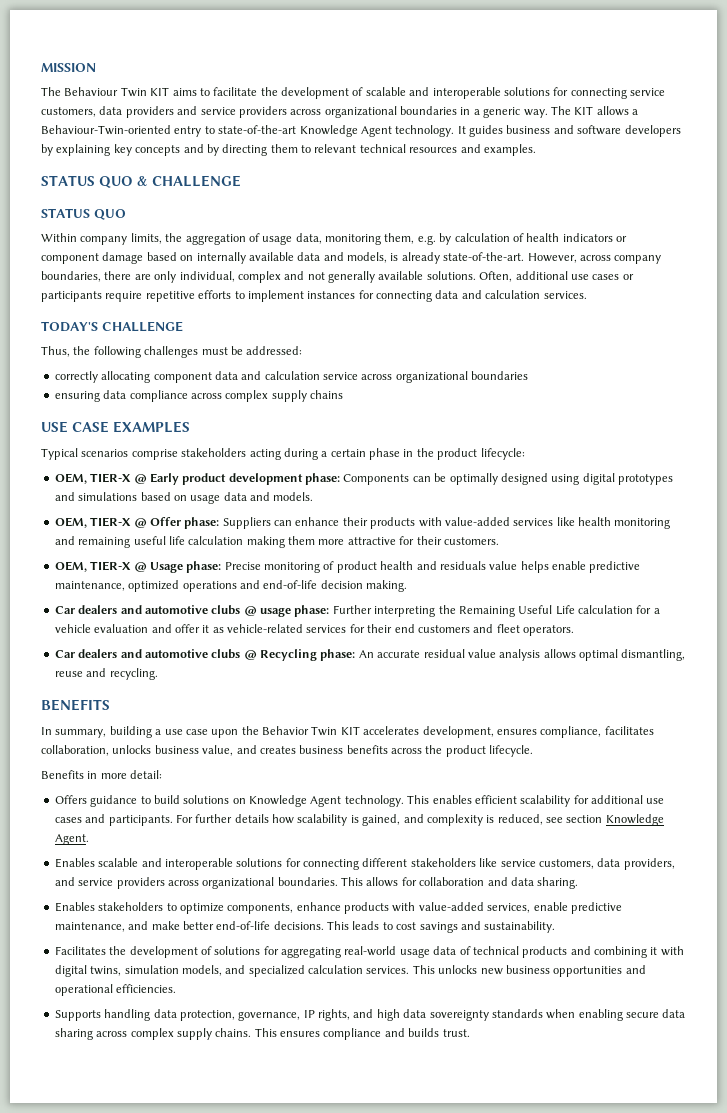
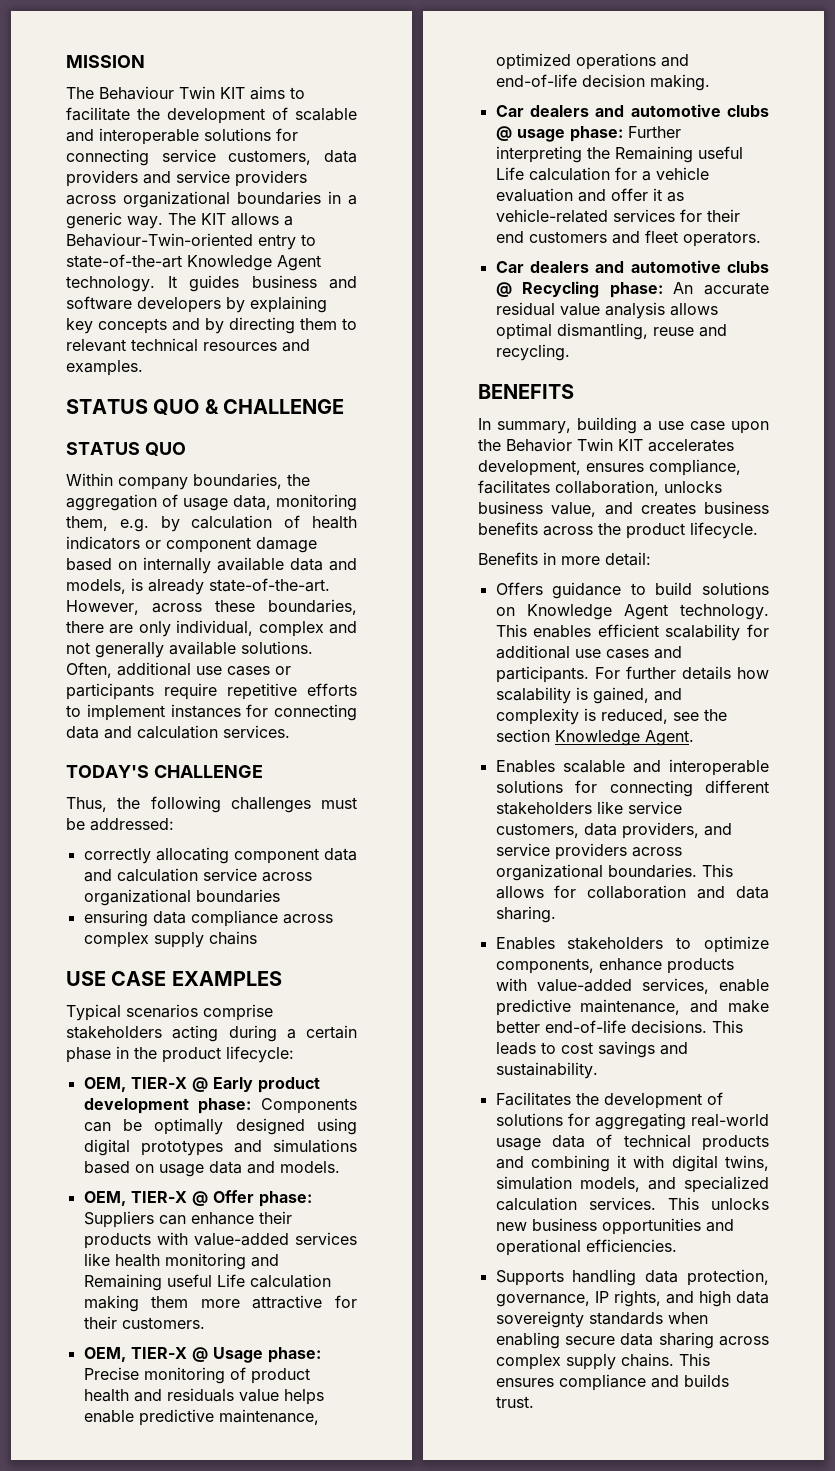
[130,233,162,244] limits, -> [193,473,282,489] boundaries,
[614,255,662,264] company -> [215,600,255,612] these
[78,536,185,548] remaining useful life -> [83,1274,245,1291] Remaining useful Life
[518,605,553,614] Useful -> [697,146,743,159] useful
(563, 820) none -> [703,709,727,721] the

